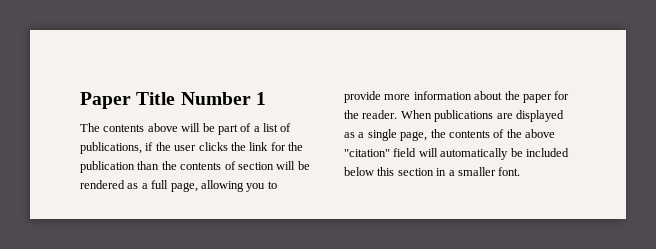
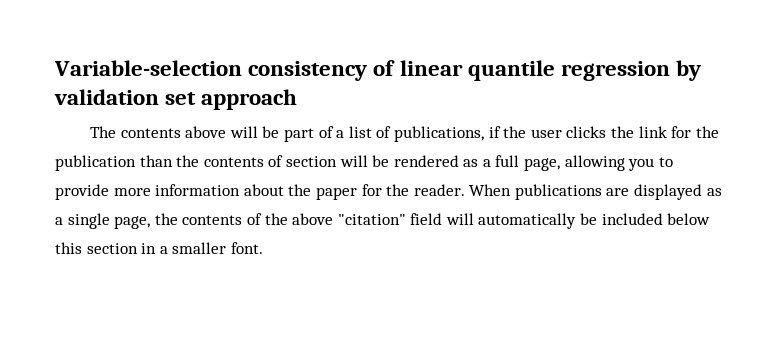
[80,92,266,109] Paper Title Number 1 -> [54,60,702,81] [54,89,298,110] Variable-selection consistency of linear quantile regression by validation set approach

